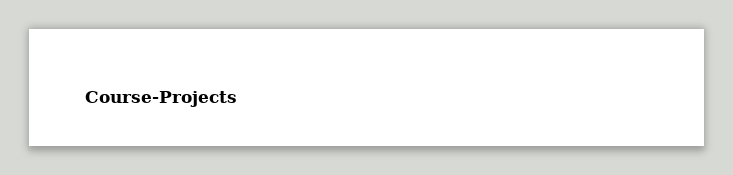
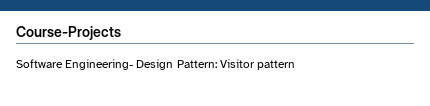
(237, 99) none -> [16,59,296,70] // Software Engineering- Design Pattern: Visitor pattern

